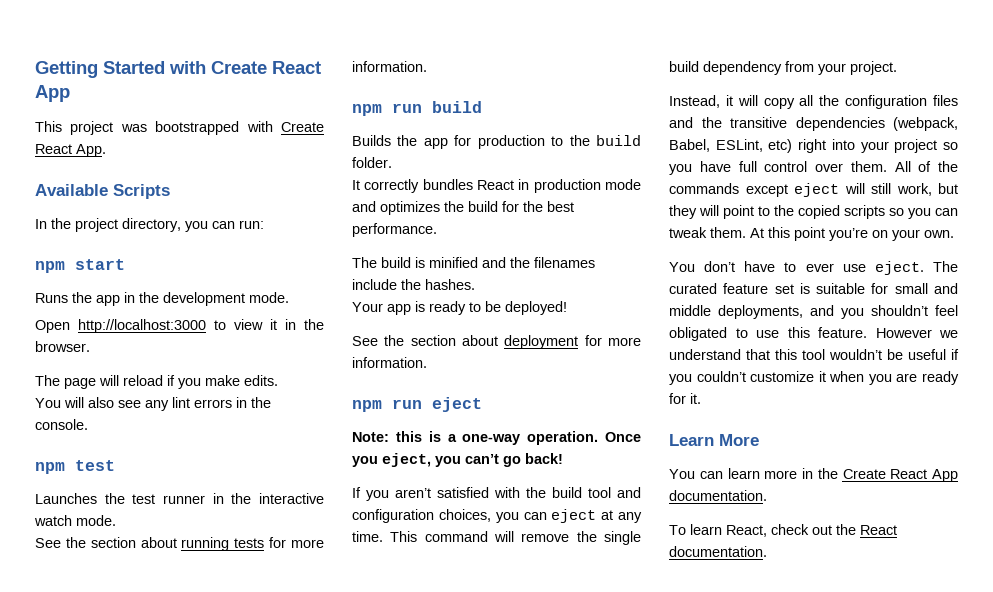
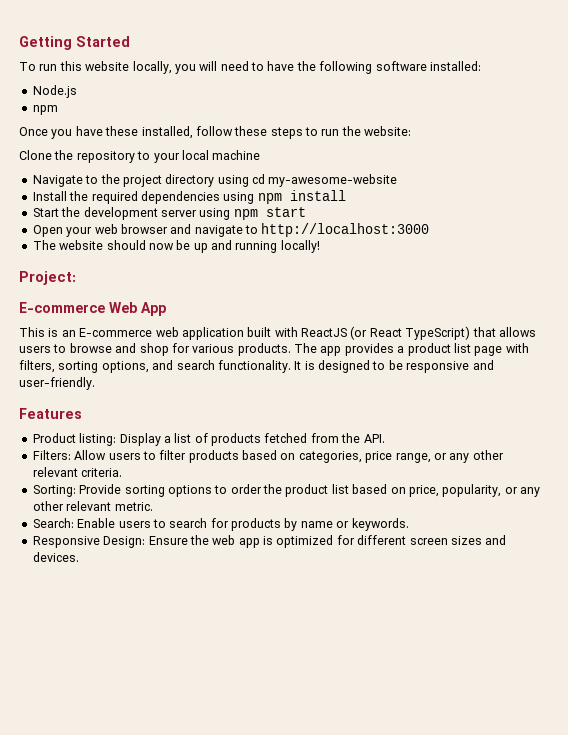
[169,61,321,74] [35,85,70,102] [35,121,324,135] [35,144,106,157] [35,184,170,199] [35,218,264,232] [35,259,125,273] [35,292,289,306] [35,319,324,333] [35,341,90,352] [35,375,278,389] [35,397,271,411] [35,419,88,430] [35,460,115,474] [35,493,324,504] [34,515,116,526] [35,537,324,551] [352,61,427,72] [352,101,482,116] [352,135,641,149] [352,157,392,168] [352,179,641,193] [352,201,574,215] [352,223,437,237] [352,257,595,268] [352,279,475,290] [352,301,567,315] [352,335,641,349] [352,357,427,368] [352,397,482,412] [352,431,641,445] [352,453,563,467] [352,487,641,501] [352,509,642,523] [352,531,641,545] [669,61,897,75] [669,95,958,109] [669,117,958,131] [669,139,958,153] [669,161,958,175] [669,183,958,197] [669,205,958,219] [669,227,954,241] [669,261,958,275] [669,283,958,294] [669,305,958,319] [669,327,958,341] [669,349,959,360] [669,371,959,385] [669,393,701,404] [669,434,759,446] [669,468,958,482] [669,490,767,501] [669,524,897,537] [669,546,767,557] with Create React App // This project was bootstrapped with Create React App. // Available Scripts // In the project directory, you can run: // npm start // Runs the app in the development mode. // Open http://localhost:3000 to view it in the browser. // The page will reload if you make edits. // You will also see any lint errors in the console. // npm test // Launches the test runner in the interactive watch mode. // See the section about running tests for more information. // npm run build // Builds the app for production to the build folder. // It correctly bundles React in production mode and optimizes the build for the best performance. // The build is minified and the filenames include the hashes. // Your app is ready to be deployed! // See the section about deployment for more information. // npm run eject // Note: this is a one-way operation. Once you eject, you can’t go back! // If you aren’t satisfied with the build tool and configuration choices, you can eject at any time. This command will remove the single build dependency from your project. // Instead, it will copy all the configuration files and the transitive dependencies (webpack, Babel, ESLint, etc) right into your project so you have full control over them. All of the commands except eject will still work, but they will point to the copied scripts so you can tweak them. At this point you’re on your own. // You don’t have to ever use eject. The curated feature set is suitable for small and middle deployments, and you shouldn’t feel obligated to use this feature. However we understand that this tool wouldn’t be useful if you couldn’t customize it when you are ready for it. // Learn More // You can learn more in the Create React App documentation. // To learn React, check out the React documentation. -> [19,61,481,74] [32,85,77,98] [32,105,58,115] [19,126,412,139] [19,150,261,163] [32,174,398,187] [32,190,346,204] [32,207,306,220] [32,223,430,237] [32,240,320,253] [19,271,76,285] [19,302,166,316] [19,326,536,340] [19,343,529,356] [19,360,494,373] [19,377,95,390] [19,408,82,419] [32,433,385,446] [32,450,504,463] [32,467,123,477] [32,484,540,497] [32,501,153,511] [32,518,409,531] [32,535,507,548] [32,552,79,562] // To run this website locally, you will need to have the following software installed: // Node.js // npm // Once you have these installed, follow these steps to run the website: // Clone the repository to your local machine // Navigate to the project directory using cd my-awesome-website // Install the required dependencies using npm install // Start the development server using npm start // Open your web browser and navigate to http://localhost:3000 // The website should now be up and running locally! // Project: // E-commerce Web App // This is an E-commerce web application built with ReactJS (or React TypeScript) that allows users to browse and shop for various products. The app provides a product list page with filters, sorting options, and search functionality. It is designed to be responsive and user-friendly. // Features // Product listing: Display a list of products fetched from the API. // Filters: Allow users to filter products based on categories, price range, or any other relevant criteria. // Sorting: Provide sorting options to order the product list based on price, popularity, or any other relevant metric. // Search: Enable users to search for products by name or keywords. // Responsive Design: Ensure the web app is optimized for different screen sizes and devices.

